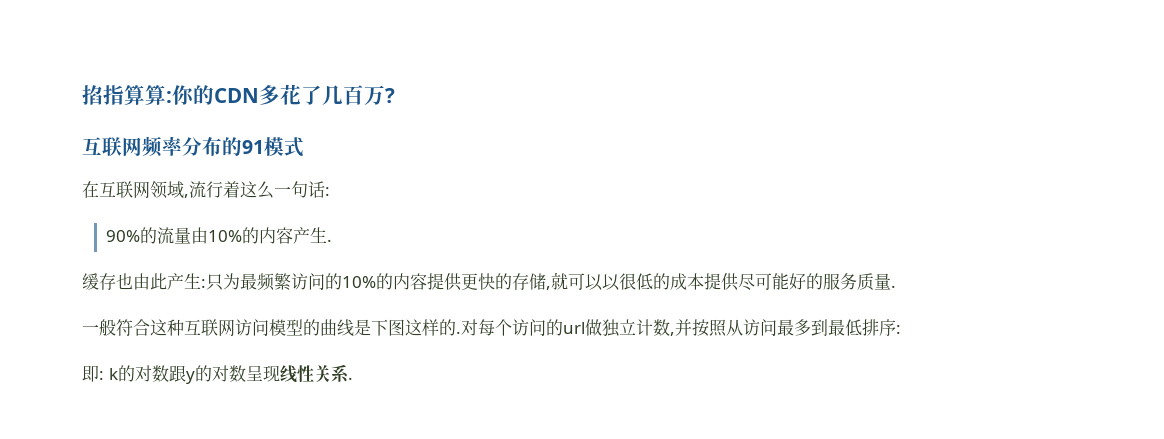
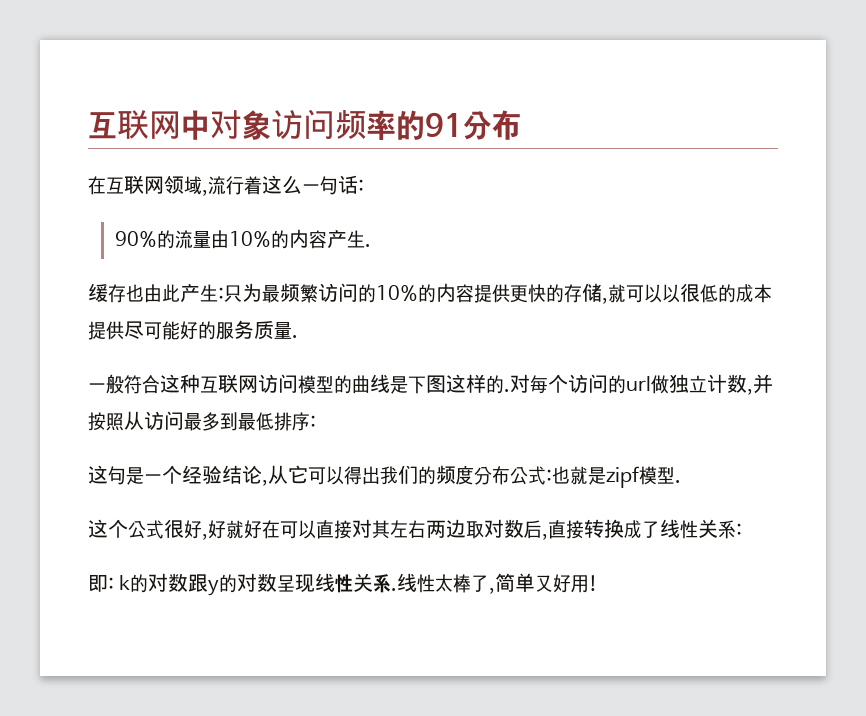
[82,84,395,105] [82,136,304,157] 掐指算算:你的CDN多花了几百万? // 互联网频率分布的91模式 -> [88,109,521,140] 互联网中对象访问频率的91分布
(901, 329) none -> [88,465,681,488] [88,519,742,540] // 这句是一个经验结论,从它可以得出我们的频度分布公式:也就是zipf模型. // 这个公式很好,好就好在可以直接对其左右两边取对数后,直接转换成了线性关系:
(353, 378) none -> [397,573,599,594] 线性太棒了,简单又好用!

